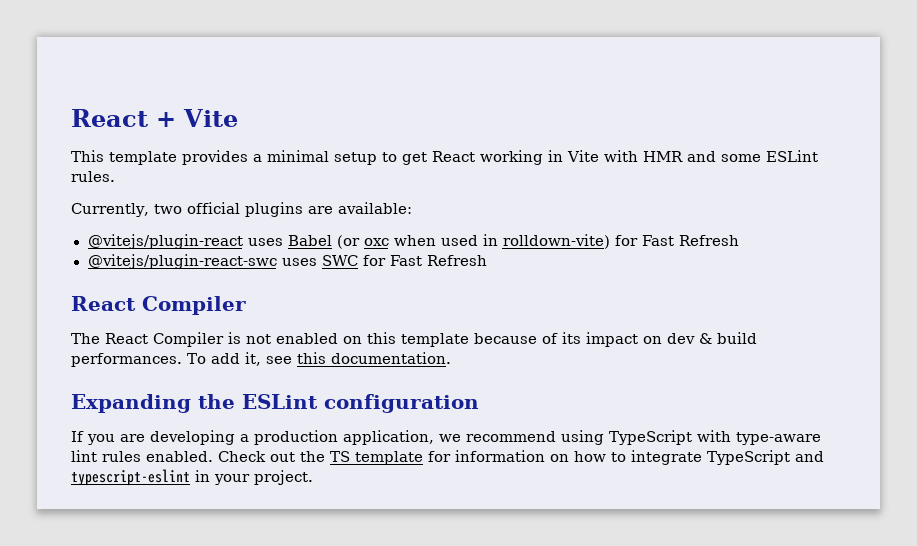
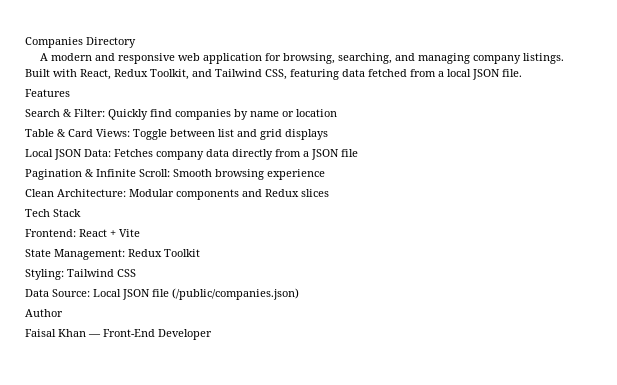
[71,109,238,127] [71,150,818,165] [71,171,115,182] [71,202,412,217] [87,234,740,249] [87,254,488,269] [71,296,246,315] [71,332,757,347] [71,352,451,367] [71,394,479,413] [71,430,821,445] [71,450,824,465] [71,469,313,486] React + Vite // This template provides a minimal setup to get React working in Vite with HMR and some ESLint rules. // Currently, two official plugins are available: // @vitejs/plugin-react uses Babel (or oxc when used in rolldown-vite) for Fast Refresh // @vitejs/plugin-react-swc uses SWC for Fast Refresh // React Compiler // The React Compiler is not enabled on this template because of its impact on dev & build performances. To add it, see this documentation. // Expanding the ESLint configuration // If you are developing a production application, we recommend using TypeScript with type-aware lint rules enabled. Check out the TS template for information on how to integrate TypeScript and typescript-eslint in your project. -> [25,37,136,48] [40,53,565,64] [25,69,522,80] [25,89,70,97] [25,109,337,120] [25,129,328,140] [25,149,358,160] [25,169,325,180] [25,189,329,200] [25,209,81,217] [25,229,140,237] [25,249,200,260] [25,269,136,280] [25,288,299,300] [25,309,63,317] [25,329,212,340] Companies Directory // A modern and responsive web application for browsing, searching, and managing company listings. Built with React, Redux Toolkit, and Tailwind CSS, featuring data fetched from a local JSON file. // Features // Search & Filter: Quickly find companies by name or location // Table & Card Views: Toggle between list and grid displays // Local JSON Data: Fetches company data directly from a JSON file // Pagination & Infinite Scroll: Smooth browsing experience // Clean Architecture: Modular components and Redux slices // Tech Stack // Frontend: React + Vite // State Management: Redux Toolkit // Styling: Tailwind CSS // Data Source: Local JSON file (/public/companies.json) // Author // Faisal Khan — Front-End Developer

